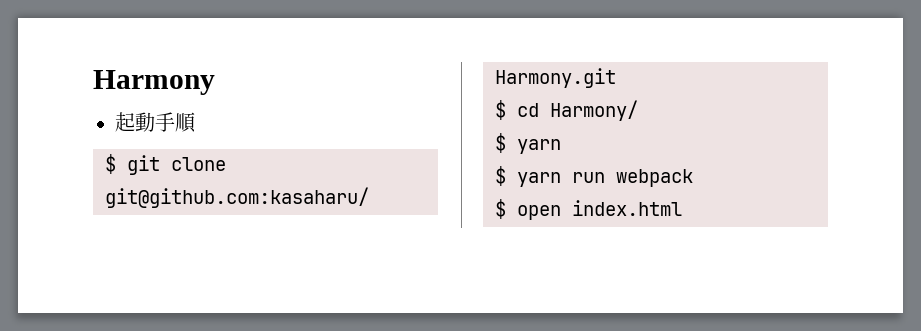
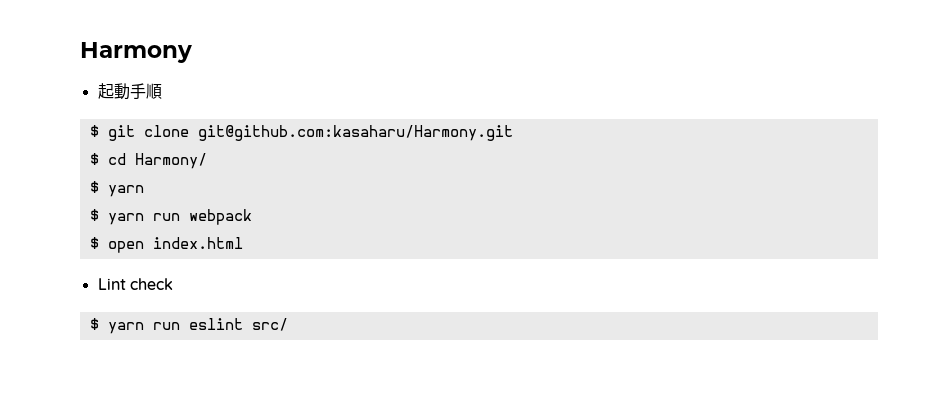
(682, 208) none -> [97,278,173,290] [89,318,288,334] // Lint check // $ yarn run eslint src/

